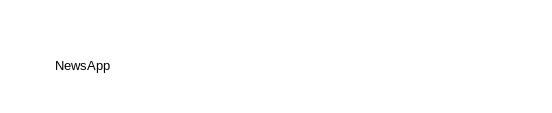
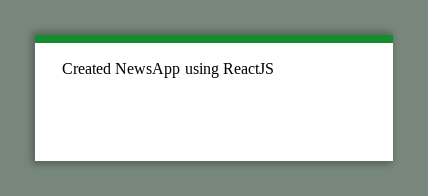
[55,61,110,73] NewsApp -> [62,63,274,78] Created NewsApp using ReactJS

